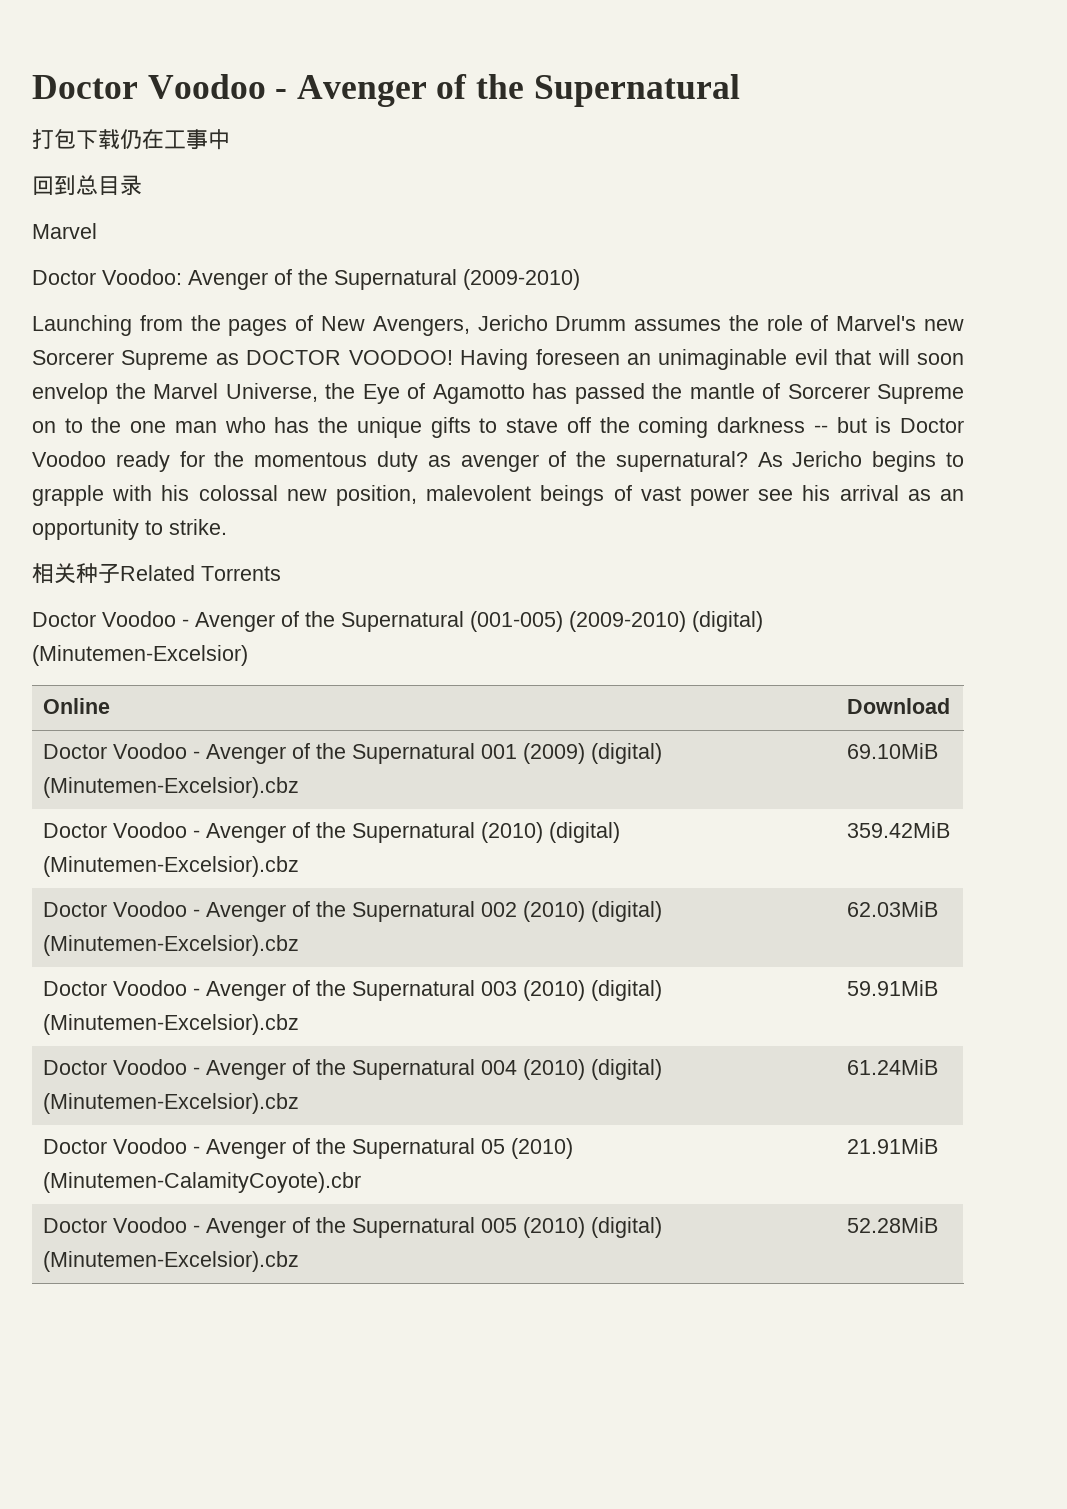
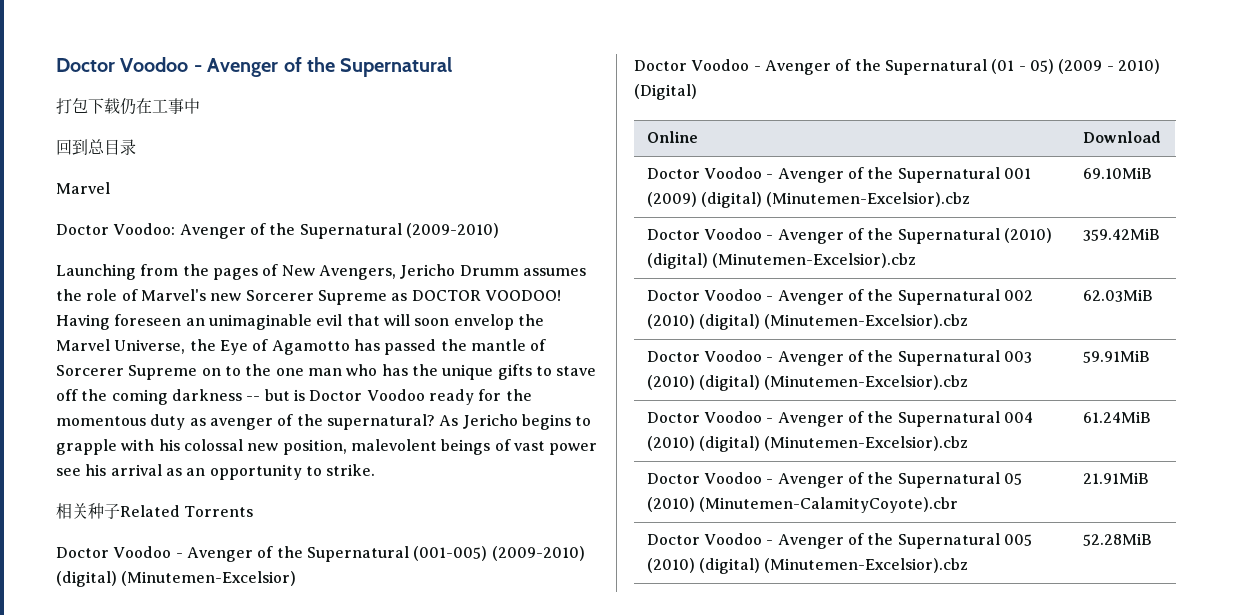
(248, 655) none -> [634,59,1160,75] [634,84,697,100] // Doctor Voodoo - Avenger of the Supernatural (01 - 05) (2009 - 2010) (Digital)

